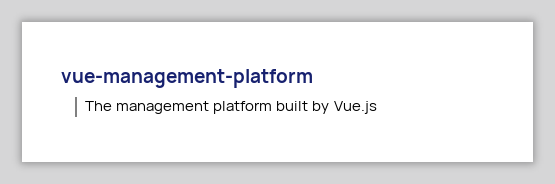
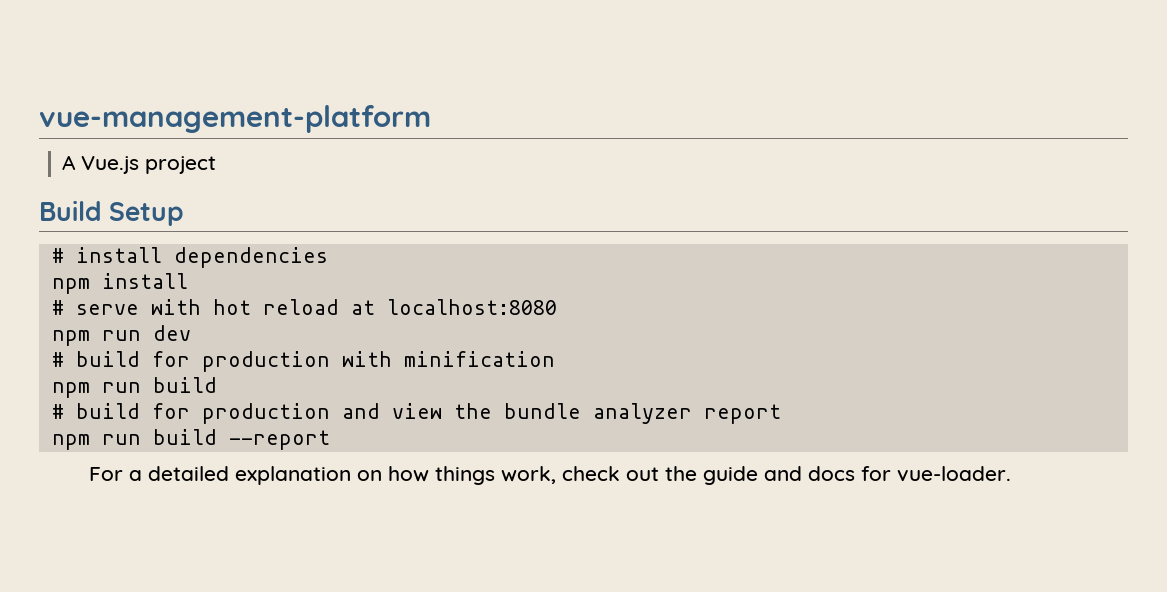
[85,101,377,114] The management platform built by Vue.js -> [62,155,217,174] [39,200,185,226] [51,247,328,268] [51,273,188,294] [51,299,557,315] [51,325,191,346] [51,351,555,372] [51,377,217,398] [51,403,781,424] [51,429,330,450] [88,466,1011,485] A Vue.js project // Build Setup // # install dependencies // npm install // # serve with hot reload at localhost:8080 // npm run dev // # build for production with minification // npm run build // # build for production and view the bundle analyzer report // npm run build --report // For a detailed explanation on how things work, check out the guide and docs for vue-loader.

